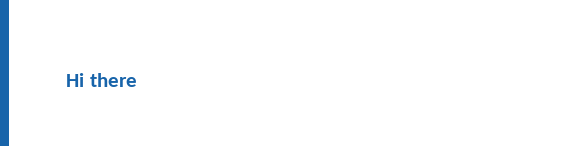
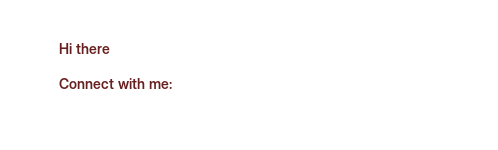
(137, 80) none -> [59,78,172,89] // Connect with me:

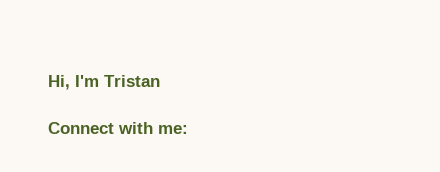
[59,43,110,54] Hi there -> [48,75,160,90] Hi, I'm Tristan

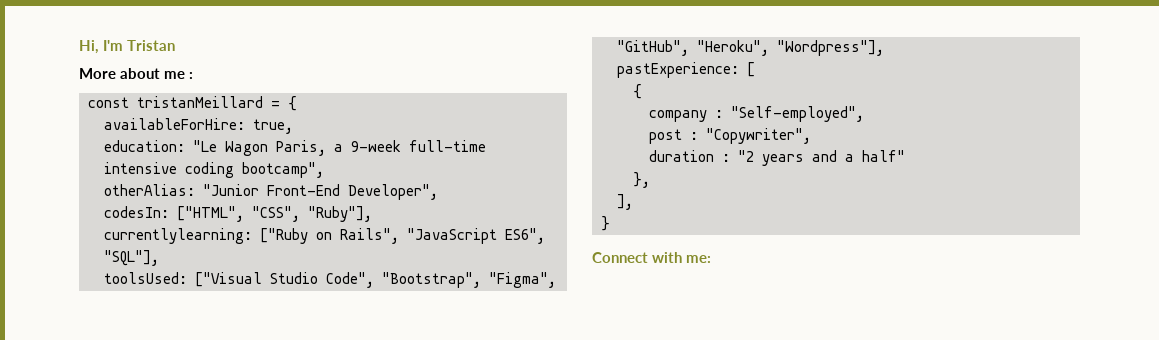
(160, 81) none -> [79,68,193,79] [87,96,297,111] [103,118,293,134] [103,140,486,156] [103,162,324,178] [103,184,438,200] [103,206,372,222] [103,228,545,244] [103,250,159,266] [103,272,556,288] [616,40,884,56] [616,62,755,78] [632,84,642,99] [648,106,864,122] [648,128,811,144] [648,150,905,166] [632,172,650,188] [616,194,633,210] [600,216,610,231] // More about me : // const tristanMeillard = { // availableForHire: true, // education: "Le Wagon Paris, a 9-week full-time intensive coding bootcamp", // otherAlias: "Junior Front-End Developer", // codesIn: ["HTML", "CSS", "Ruby"], // currentlylearning: ["Ruby on Rails", "JavaScript ES6", "SQL"], // toolsUsed: ["Visual Studio Code", "Bootstrap", "Figma", "GitHub", "Heroku", "Wordpress"], // pastExperience: [ // { // company : "Self-employed", // post : "Copywriter", // duration : "2 years and a half" // }, // ], // }

